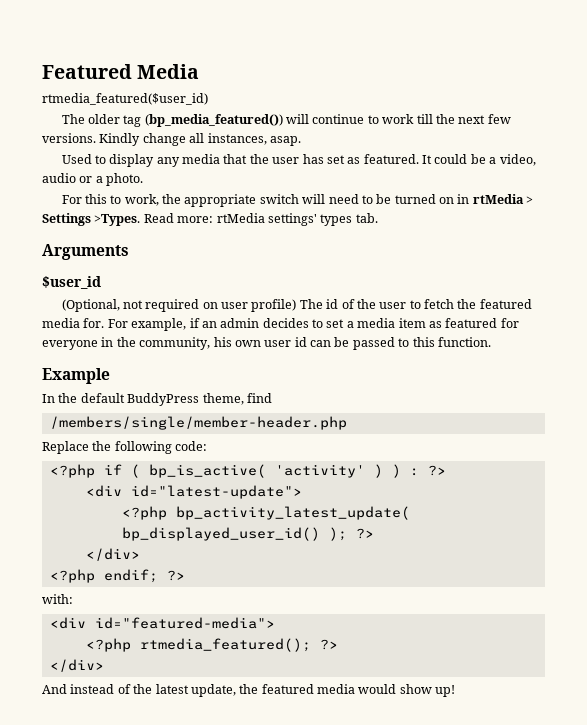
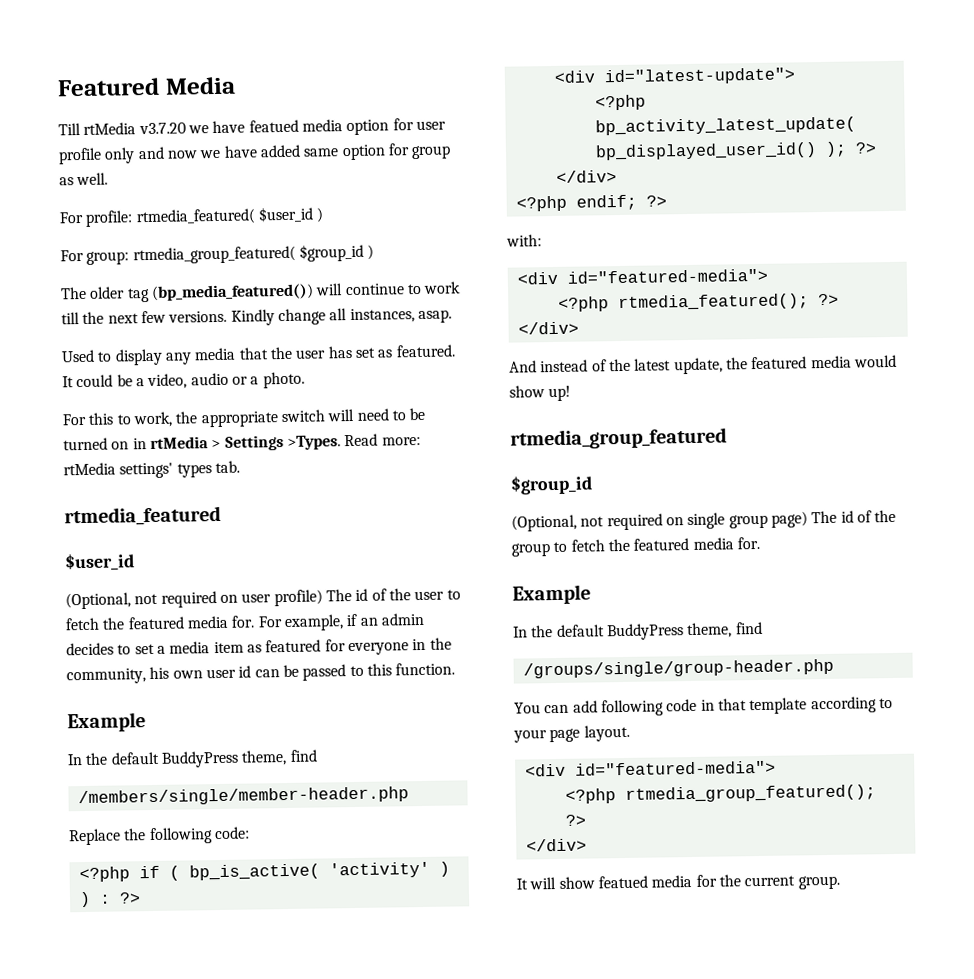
[42,93,208,105] rtmedia_featured($user_id) -> [58,118,446,136] [58,143,452,165] [59,172,109,186] [59,206,325,227] [60,243,375,265] Till rtMedia v3.7.20 we have featued media option for user profile only and now we have added same option for group as well. // For profile: rtmedia_featured( $user_id ) // For group: rtmedia_group_featured( $group_id )
[42,244,129,260] Arguments -> [64,505,221,527] rtmedia_featured
(456, 691) none -> [510,427,727,450] [510,475,593,495] [511,509,897,532] [511,536,760,557] [512,584,591,605] [513,621,763,641] [522,658,834,679] [514,696,893,717] [513,724,630,743] [524,760,776,777] [564,784,876,804] [564,814,586,826] [525,838,587,852] [516,874,840,890] // rtmedia_group_featured // $group_id // (Optional, not required on single group page) The id of the group to fetch the featured media for. // Example // In the default BuddyPress theme, find // /groups/single/group-header.php // You can add following code in that template according to your page layout. // <div id="featured-media"> // <?php rtmedia_group_featured(); ?> // </div> // It will show featued media for the current group.

